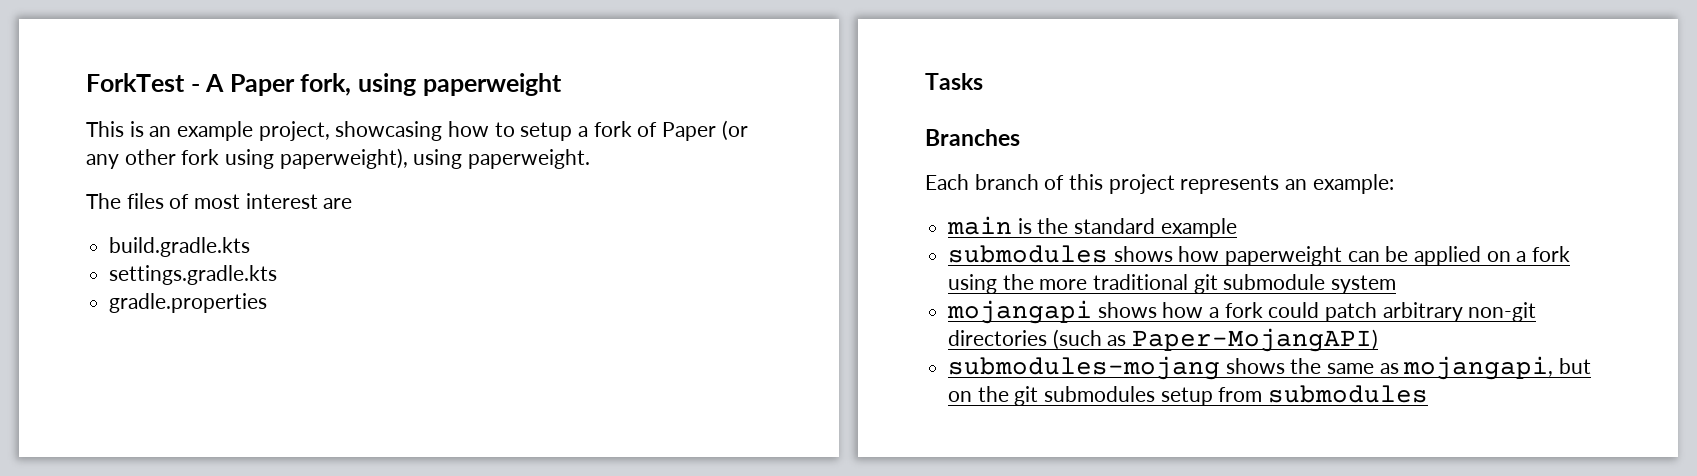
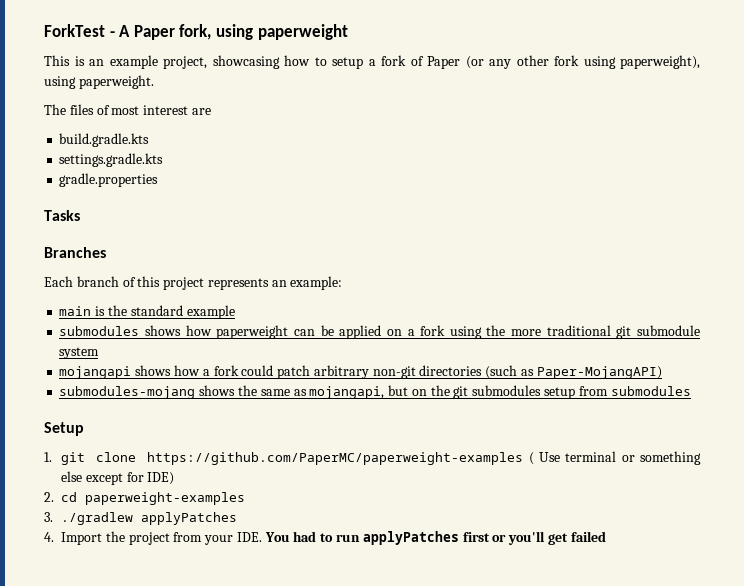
(1429, 394) none -> [44,422,84,436] [44,451,701,465] [60,471,175,485] [44,492,245,505] [44,512,237,525] [44,531,606,545] // Setup // 1. git clone https://github.com/PaperMC/paperweight-examples ( Use terminal or something else except for IDE) // 2. cd paperweight-examples // 3. ./gradlew applyPatches // 4. Import the project from your IDE. You had to run applyPatches first or you'll get failed

